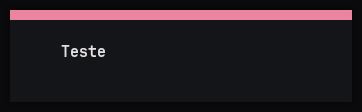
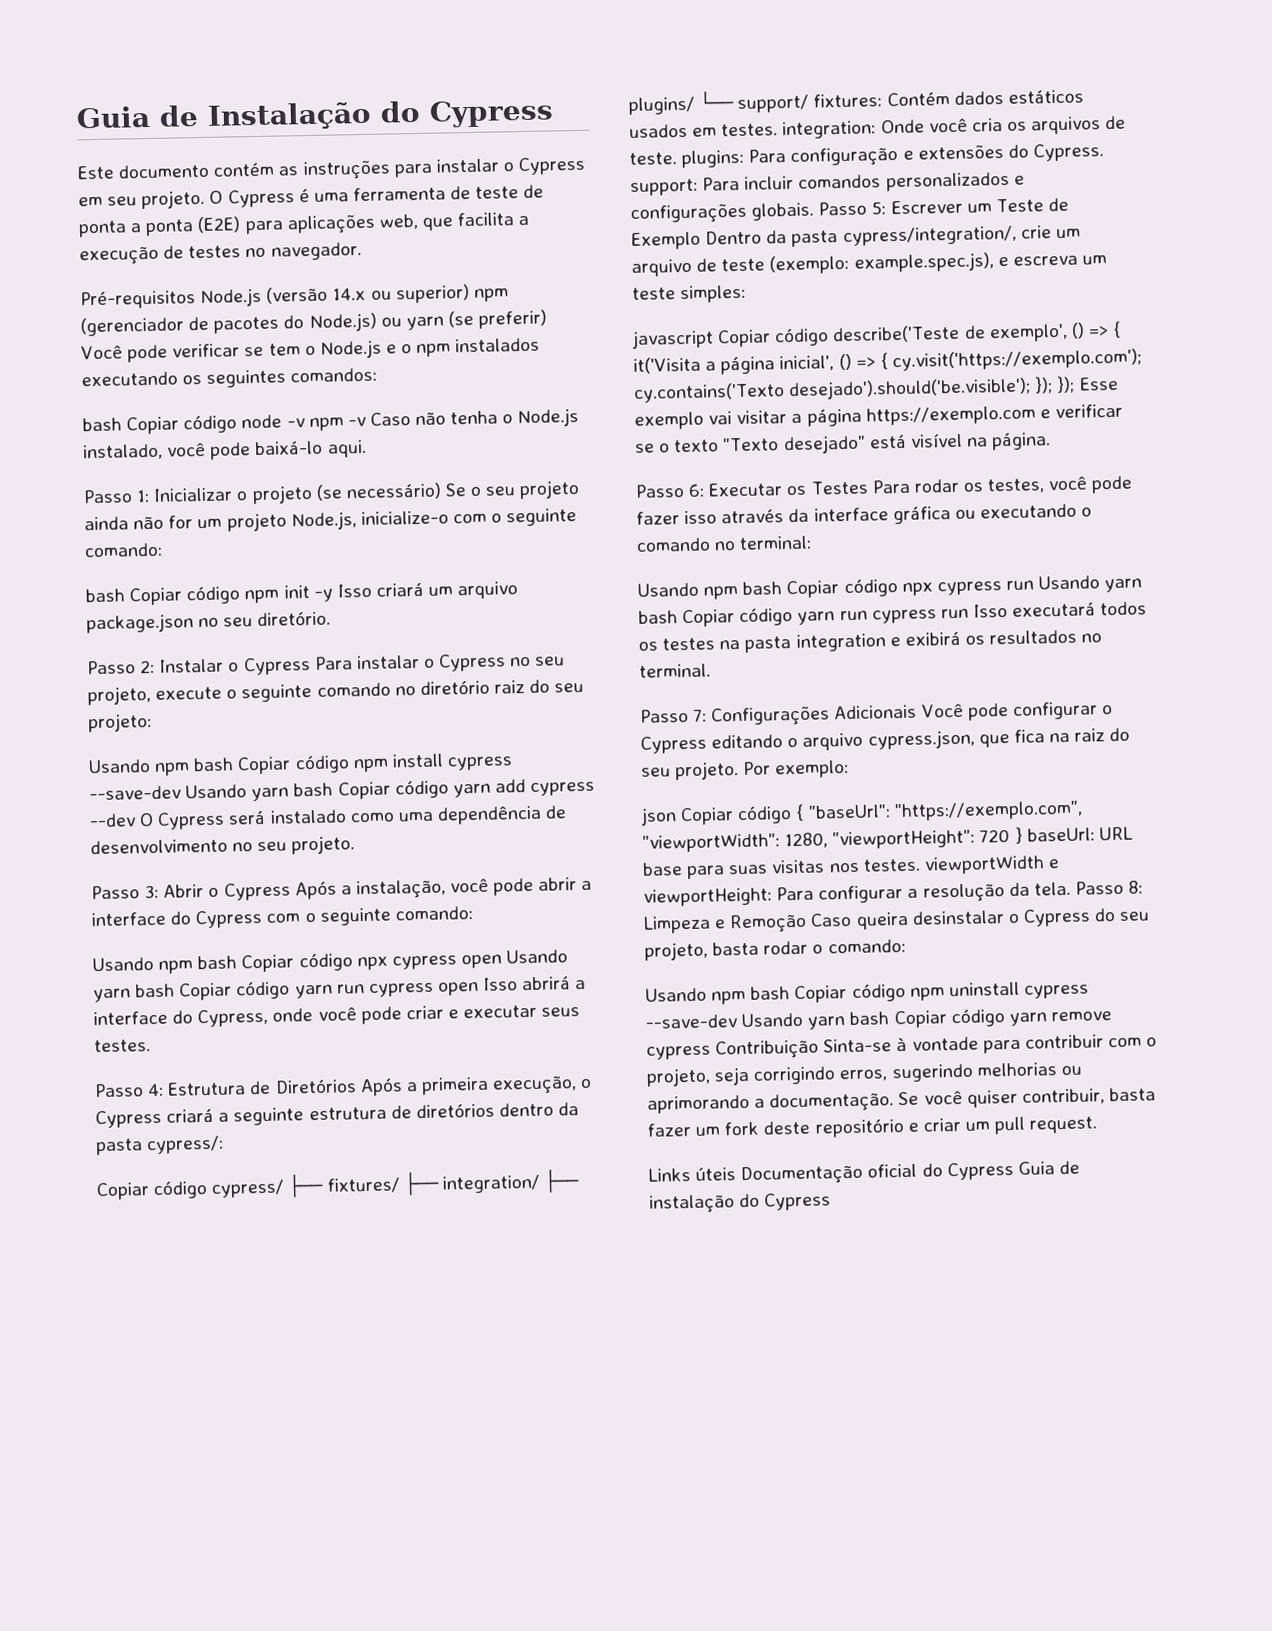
[61,45,106,57] Teste -> [76,99,554,131] [77,156,587,181] [78,184,545,210] [78,212,530,238] [79,242,362,266] [80,284,509,310] [80,309,548,337] [81,337,541,363] [81,367,378,388] [82,407,580,435] [82,439,367,461] [83,479,581,505] [84,508,578,532] [84,542,163,558] [85,581,519,606] [86,610,332,634] [87,653,566,676] [87,679,585,706] [88,713,152,733] [88,753,513,776] [89,779,596,802] [89,805,568,830] [90,835,356,855] [91,877,593,901] [91,906,473,929] [92,949,569,974] [93,976,587,1003] [93,1004,581,1028] [94,1039,151,1053] [94,1075,593,1098] [95,1102,580,1129] [95,1135,225,1156] [96,1169,580,1201] [628,89,1084,116] [629,115,1127,140] [629,143,1104,169] [630,171,1025,196] [630,197,1069,224] [631,225,1081,250] [631,252,1107,277] [632,284,747,304] [631,320,1122,349] [633,348,1142,375] [633,375,1119,403] [634,403,1123,430] [635,432,1052,455] [635,475,1134,498] [636,503,1093,525] [636,535,813,552] [637,575,1143,600] [638,601,1148,628] [638,629,1103,653] [639,663,711,678] [640,701,1113,727] [640,727,1131,754] [641,760,850,781] [640,800,1083,826] [642,826,1133,853] [642,855,1060,880] [643,880,1144,907] [643,908,1151,934] [644,938,906,961] [645,981,1089,1005] [645,1008,1112,1030] [646,1034,1158,1060] [646,1062,1082,1087] [647,1087,1156,1114] [647,1116,1098,1138] [648,1160,1080,1186] [649,1192,832,1214] Guia de Instalação do Cypress // Este documento contém as instruções para instalar o Cypress em seu projeto. O Cypress é uma ferramenta de teste de ponta a ponta (E2E) para aplicações web, que facilita a execução de testes no navegador. // Pré-requisitos Node.js (versão 14.x ou superior) npm (gerenciador de pacotes do Node.js) ou yarn (se preferir) Você pode verificar se tem o Node.js e o npm instalados executando os seguintes comandos: // bash Copiar código node -v npm -v Caso não tenha o Node.js instalado, você pode baixá-lo aqui. // Passo 1: Inicializar o projeto (se necessário) Se o seu projeto ainda não for um projeto Node.js, inicialize-o com o seguinte comando: // bash Copiar código npm init -y Isso criará um arquivo package.json no seu diretório. // Passo 2: Instalar o Cypress Para instalar o Cypress no seu projeto, execute o seguinte comando no diretório raiz do seu projeto: // Usando npm bash Copiar código npm install cypress --save-dev Usando yarn bash Copiar código yarn add cypress --dev O Cypress será instalado como uma dependência de desenvolvimento no seu projeto. // Passo 3: Abrir o Cypress Após a instalação, você pode abrir a interface do Cypress com o seguinte comando: // Usando npm bash Copiar código npx cypress open Usando yarn bash Copiar código yarn run cypress open Isso abrirá a interface do Cypress, onde você pode criar e executar seus testes. // Passo 4: Estrutura de Diretórios Após a primeira execução, o Cypress criará a seguinte estrutura de diretórios dentro da pasta cypress/: // Copiar código cypress/ ├── fixtures/ ├── integration/ ├── plugins/ └── support/ fixtures: Contém dados estáticos usados em testes. integration: Onde você cria os arquivos de teste. plugins: Para configuração e extensões do Cypress. support: Para incluir comandos personalizados e configurações globais. Passo 5: Escrever um Teste de Exemplo Dentro da pasta cypress/integration/, crie um arquivo de teste (exemplo: example.spec.js), e escreva um teste simples: // javascript Copiar código describe('Teste de exemplo', () => { it('Visita a página inicial', () => { cy.visit('https://exemplo.com'); cy.contains('Texto desejado').should('be.visible'); }); }); Esse exemplo vai visitar a página https://exemplo.com e verificar se o texto "Texto desejado" está visível na página. // Passo 6: Executar os Testes Para rodar os testes, você pode fazer isso através da interface gráfica ou executando o comando no terminal: // Usando npm bash Copiar código npx cypress run Usando yarn bash Copiar código yarn run cypress run Isso executará todos os testes na pasta integration e exibirá os resultados no terminal. // Passo 7: Configurações Adicionais Você pode configurar o Cypress editando o arquivo cypress.json, que fica na raiz do seu projeto. Por exemplo: // json Copiar código { "baseUrl": "https://exemplo.com", "viewportWidth": 1280, "viewportHeight": 720 } baseUrl: URL base para suas visitas nos testes. viewportWidth e viewportHeight: Para configurar a resolução da tela. Passo 8: Limpeza e Remoção Caso queira desinstalar o Cypress do seu projeto, basta rodar o comando: // Usando npm bash Copiar código npm uninstall cypress --save-dev Usando yarn bash Copiar código yarn remove cypress Contribuição Sinta-se à vontade para contribuir com o projeto, seja corrigindo erros, sugerindo melhorias ou aprimorando a documentação. Se você quiser contribuir, basta fazer um fork deste repositório e criar um pull request. // Links úteis Documentação oficial do Cypress Guia de instalação do Cypress

